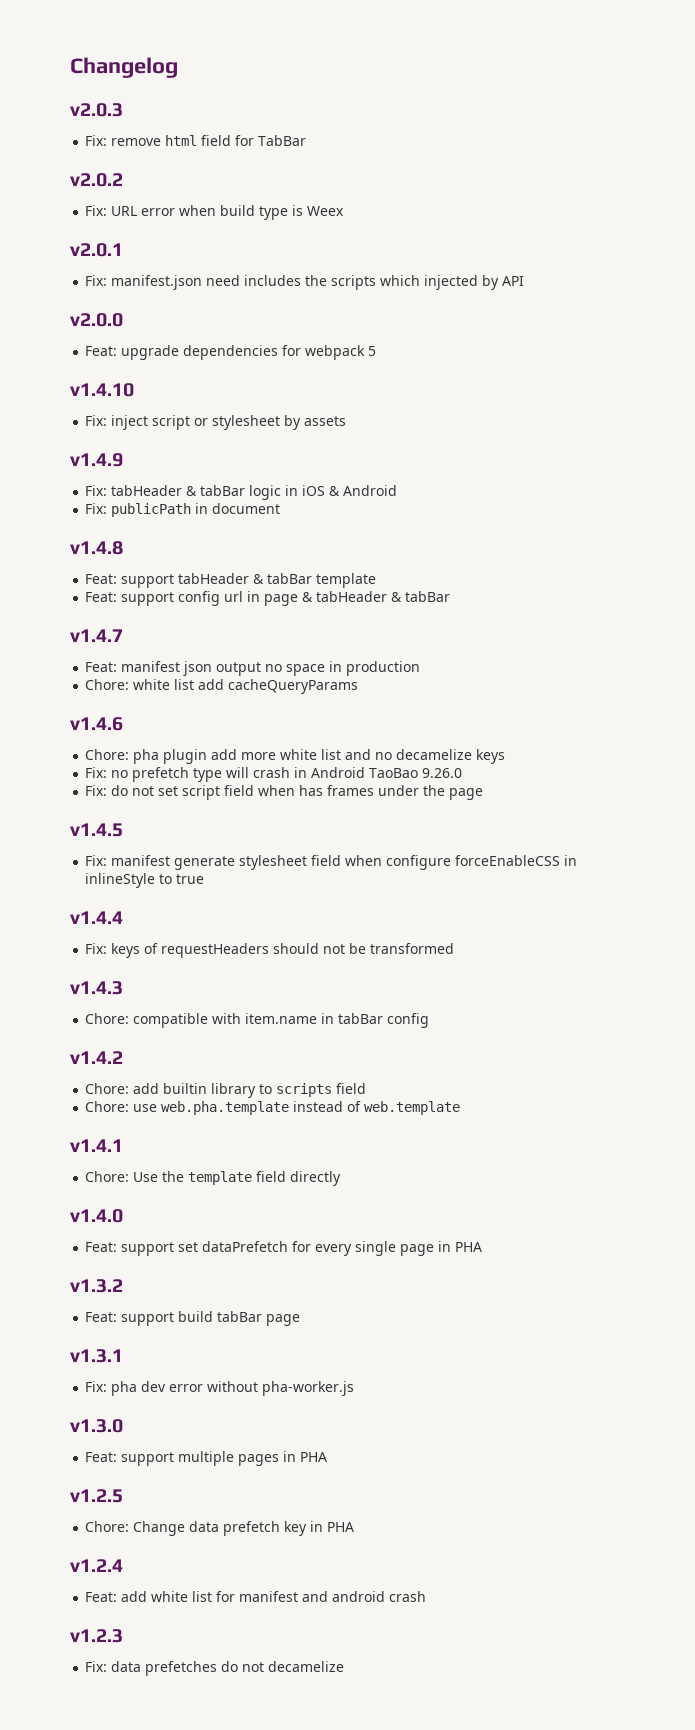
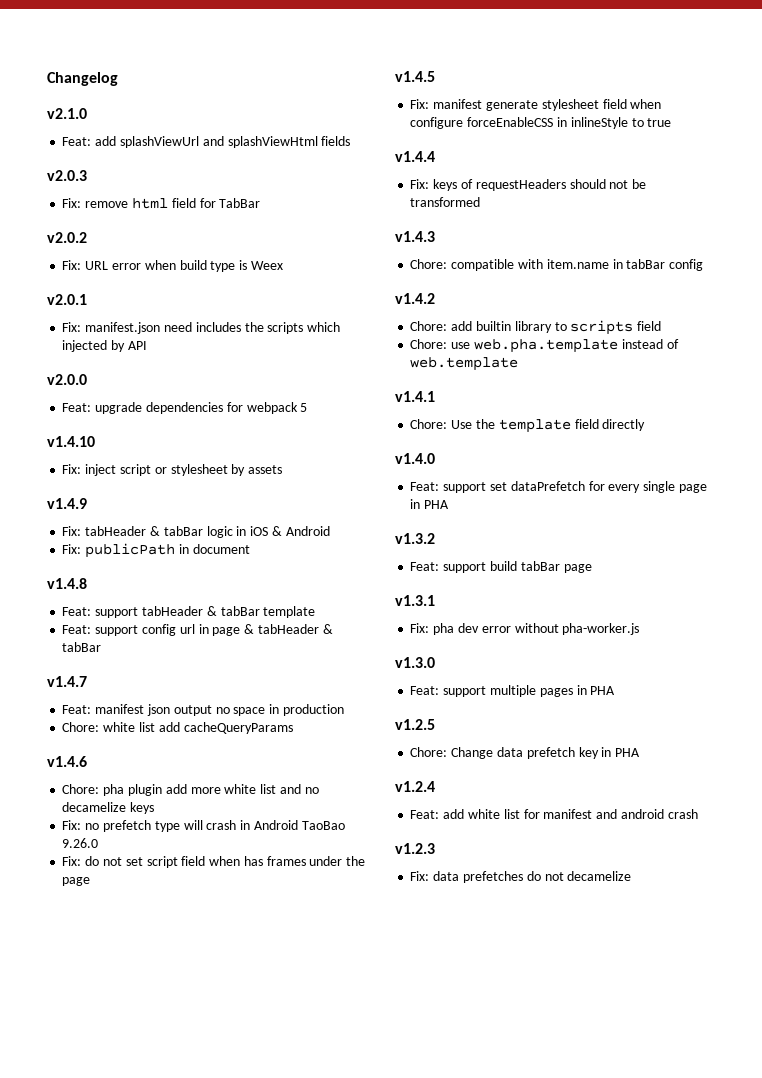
(178, 67) none -> [47,108,87,119] [62,136,351,148] // v2.1.0 // Feat: add splashViewUrl and splashViewHtml fields

